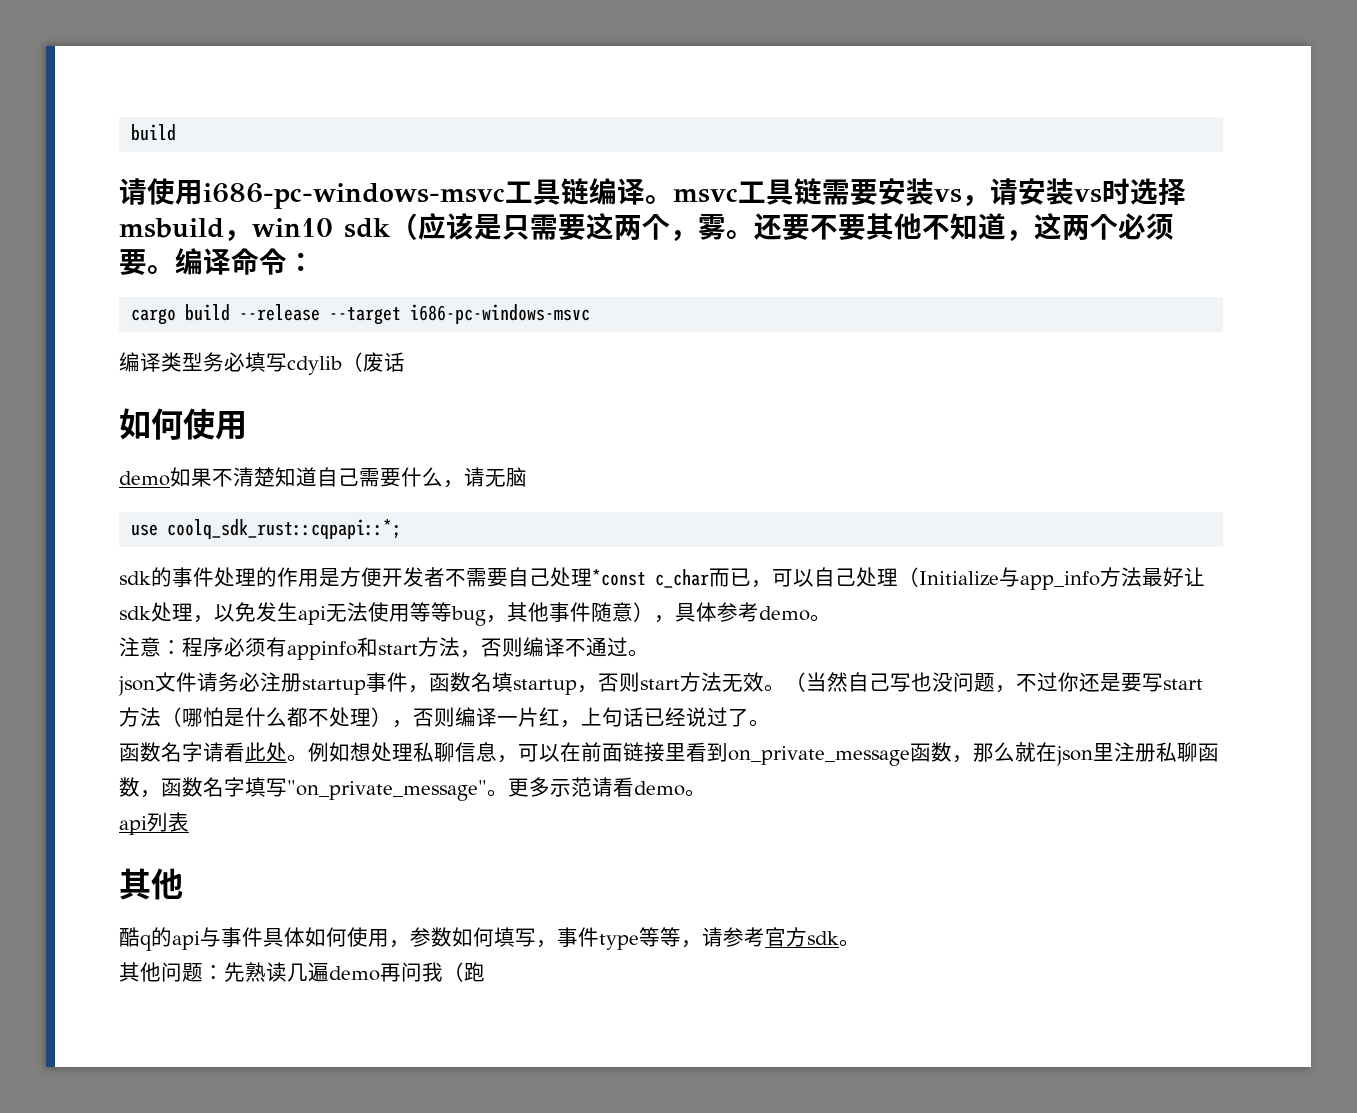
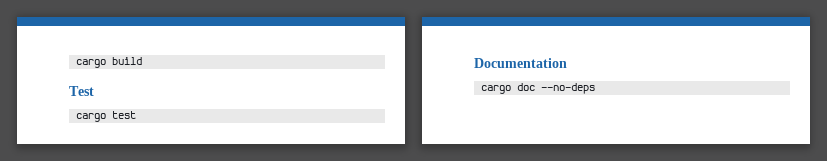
(131, 132) none -> [76,59,107,68] cargo
[119,178,1186,209] [119,213,1174,241] [119,248,315,275] [131,304,591,325] [119,352,405,375] [119,408,247,440] [119,467,527,488] [131,519,402,539] [119,567,1205,590] [119,602,831,626] [119,637,649,660] [118,672,1203,696] [119,707,770,728] [119,742,1219,766] [119,777,706,801] [119,812,189,835] [119,868,183,900] [119,927,860,951] [119,962,485,982] 请使用i686-pc-windows-msvc工具链编译。msvc工具链需要安装vs，请安装vs时选择msbuild，win10 sdk（应该是只需要这两个，雾。还要不要其他不知道，这两个必须要。编译命令： // cargo build --release --target i686-pc-windows-msvc // 编译类型务必填写cdylib（废话 // 如何使用 // demo如果不清楚知道自己需要什么，请无脑 // use coolq_sdk_rust::cqpapi::*; // sdk的事件处理的作用是方便开发者不需要自己处理*const c_char而已，可以自己处理（Initialize与app_info方法最好让sdk处理，以免发生api无法使用等等bug，其他事件随意），具体参考demo。 // 注意：程序必须有appinfo和start方法，否则编译不通过。 // json文件请务必注册startup事件，函数名填startup，否则start方法无效。（当然自己写也没问题，不过你还是要写start方法（哪怕是什么都不处理），否则编译一片红，上句话已经说过了。 // 函数名字请看此处。例如想处理私聊信息，可以在前面链接里看到on_private_message函数，那么就在json里注册私聊函数，函数名字填写"on_private_message"。更多示范请看demo。 // api列表 // 其他 // 酷q的api与事件具体如何使用，参数如何填写，事件type等等，请参考官方sdk。 // 其他问题：先熟读几遍demo再问我（跑 -> [69,86,94,96] [76,111,137,122] [474,58,567,68] [481,83,596,94] Test // cargo test // Documentation // cargo doc --no-deps

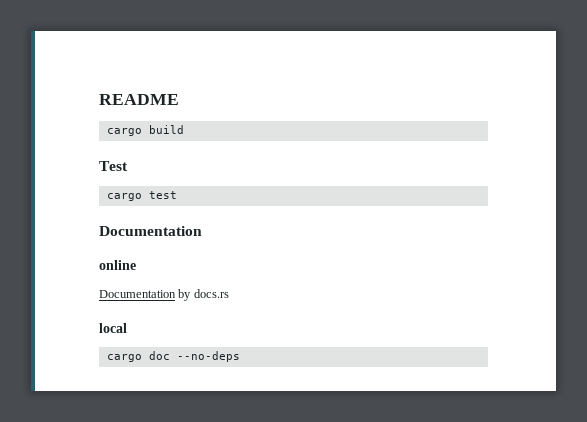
(76, 63) none -> [99,94,179,105] README //
(567, 63) none -> [99,260,136,270] [99,289,229,301] [99,323,127,333] // online // Documentation by docs.rs // local

